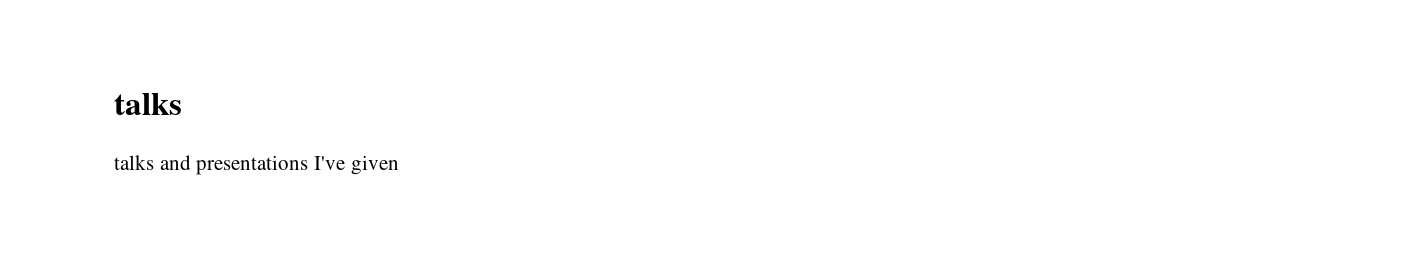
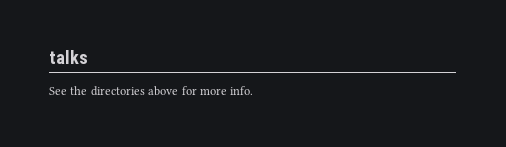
[114,155,399,175] talks and presentations I've given -> [49,86,254,96] See the directories above for more info.

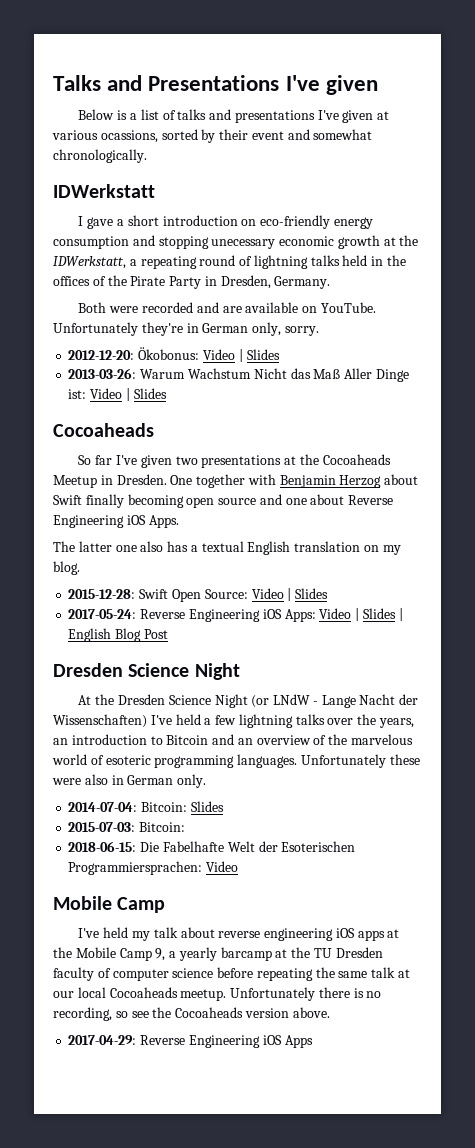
[49,50,88,64] [49,86,254,96] talks // See the directories above for more info. -> [53,75,378,95] [78,109,390,123] [52,129,373,143] [53,149,147,163] [53,184,155,198] [78,215,373,229] [53,235,419,249] [53,255,407,269] [53,275,331,289] [78,302,376,313] [53,322,319,336] [68,347,280,362] [68,368,409,382] [68,388,167,401] [53,423,154,437] [78,454,391,468] [53,474,419,488] [53,494,394,508] [53,515,179,528] [53,541,401,555] [53,561,80,575] [68,588,329,602] [68,608,403,622] [68,628,168,642] [53,663,240,680] [78,694,419,708] [53,714,415,728] [53,734,414,745] [52,754,420,768] [52,774,207,788] [68,801,224,812] [68,822,186,832] [68,841,356,852] [68,861,239,875] [53,896,166,913] [78,927,400,941] [53,947,383,961] [53,967,411,981] [53,987,382,1001] [53,1007,330,1021] [68,1035,313,1048] Talks and Presentations I've given // Below is a list of talks and presentations I've given at various ocassions, sorted by their event and somewhat chronologically. // IDWerkstatt // I gave a short introduction on eco-friendly energy consumption and stopping unecessary economic growth at the IDWerkstatt, a repeating round of lightning talks held in the offices of the Pirate Party in Dresden, Germany. // Both were recorded and are available on YouTube. Unfortunately they're in German only, sorry. // 2012-12-20: Ökobonus: Video | Slides // 2013-03-26: Warum Wachstum Nicht das Maß Aller Dinge ist: Video | Slides // Cocoaheads // So far I've given two presentations at the Cocoaheads Meetup in Dresden. One together with Benjamin Herzog about Swift finally becoming open source and one about Reverse Engineering iOS Apps. // The latter one also has a textual English translation on my blog. // 2015-12-28: Swift Open Source: Video | Slides // 2017-05-24: Reverse Engineering iOS Apps: Video | Slides | English Blog Post // Dresden Science Night // At the Dresden Science Night (or LNdW - Lange Nacht der Wissenschaften) I've held a few lightning talks over the years, an introduction to Bitcoin and an overview of the marvelous world of esoteric programming languages. Unfortunately these were also in German only. // 2014-07-04: Bitcoin: Slides // 2015-07-03: Bitcoin: // 2018-06-15: Die Fabelhafte Welt der Esoterischen Programmiersprachen: Video // Mobile Camp // I've held my talk about reverse engineering iOS apps at the Mobile Camp 9, a yearly barcamp at the TU Dresden faculty of computer science before repeating the same talk at our local Cocoaheads meetup. Unfortunately there is no recording, so see the Cocoaheads version above. // 2017-04-29: Reverse Engineering iOS Apps

